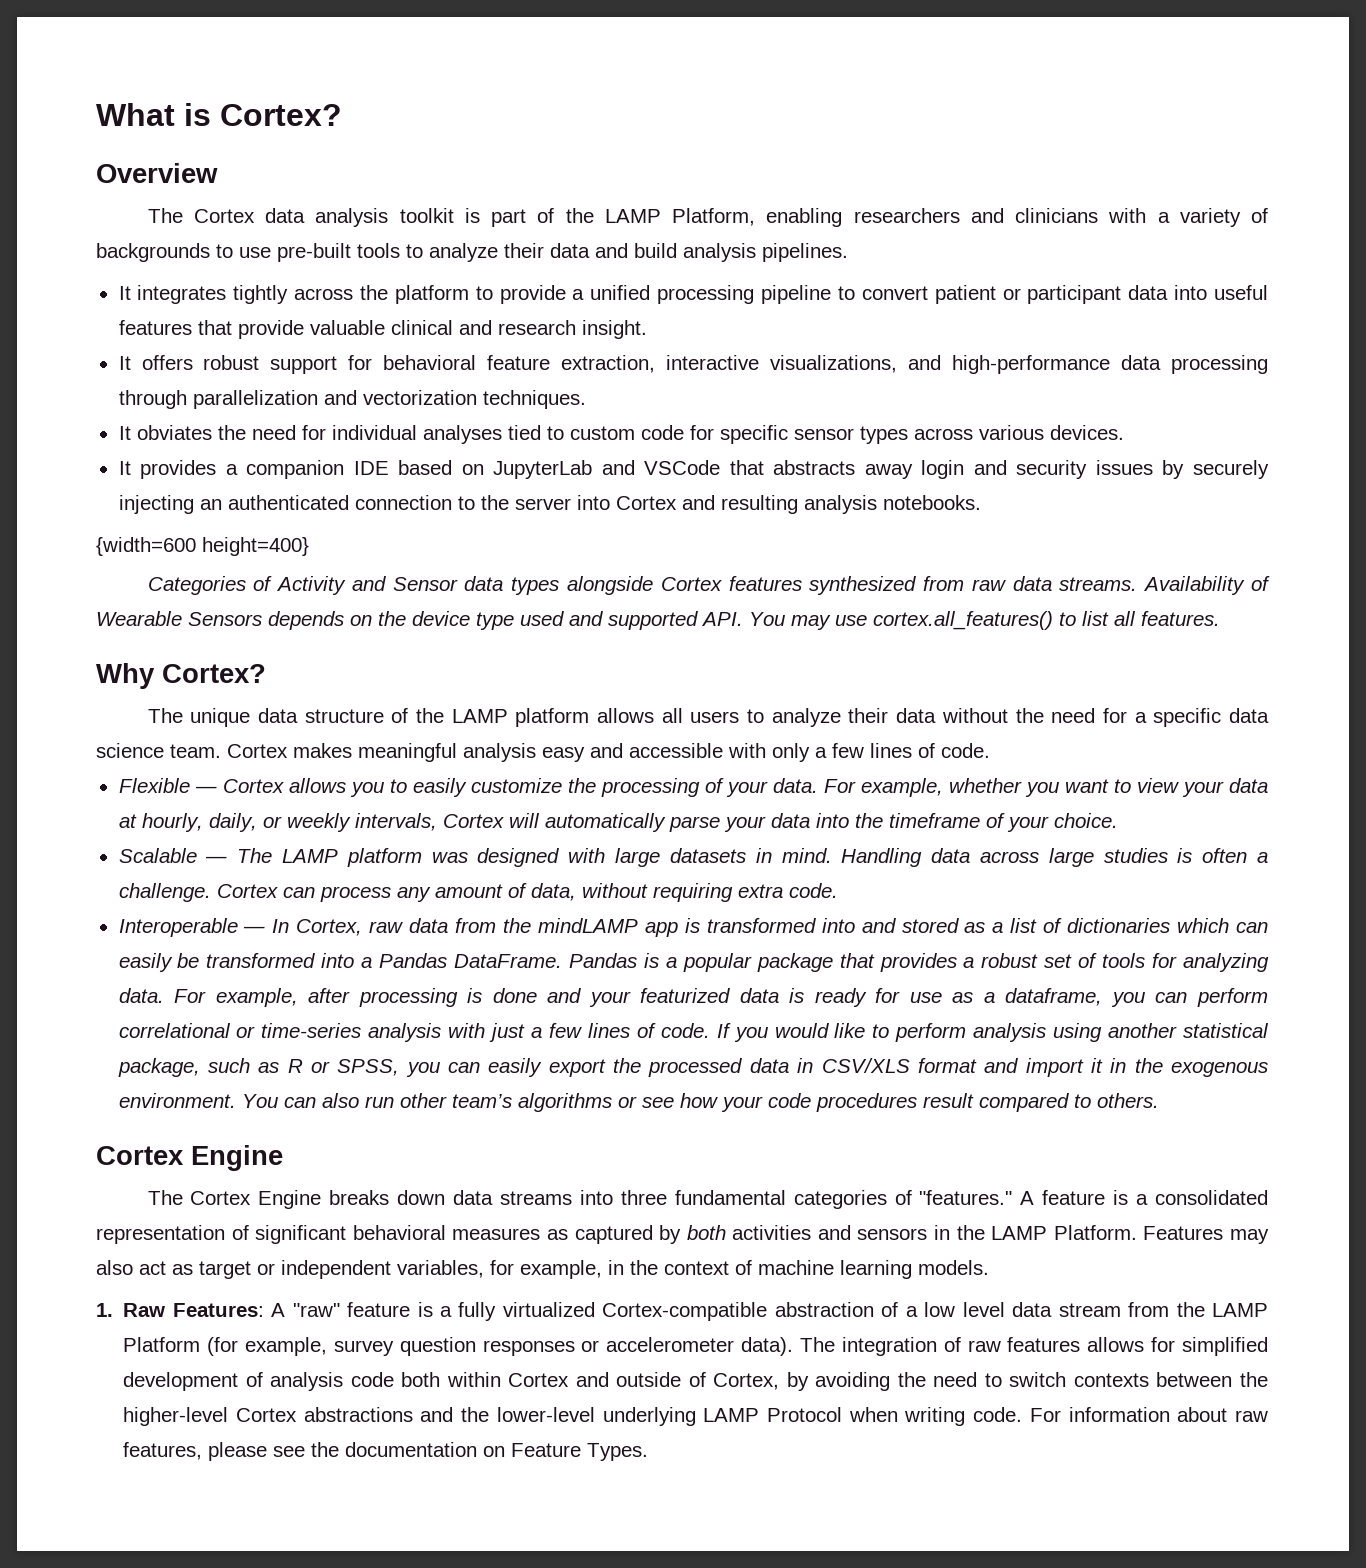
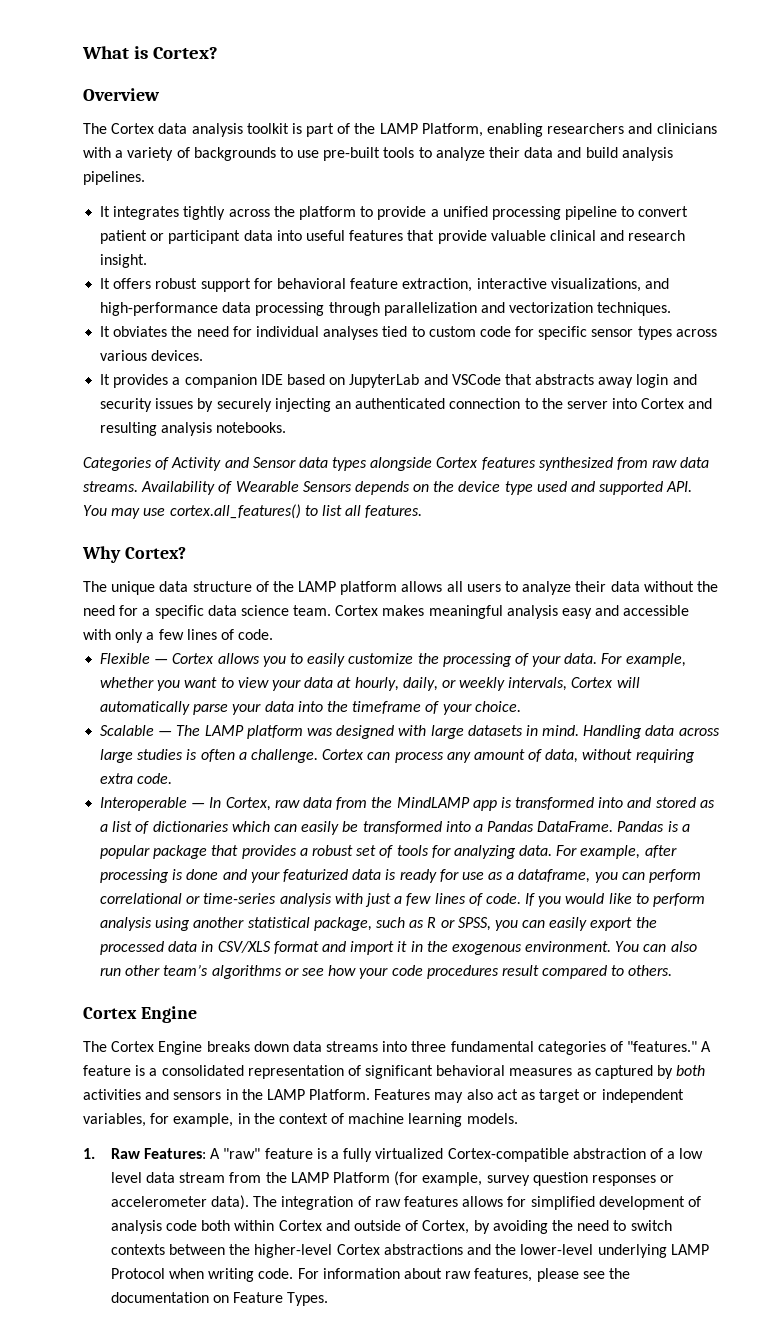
[96,537,309,556] // {width=600 height=400} -> (287, 427) none
[537,918,638,933] mindLAMP -> [396,797,470,808] MindLAMP

